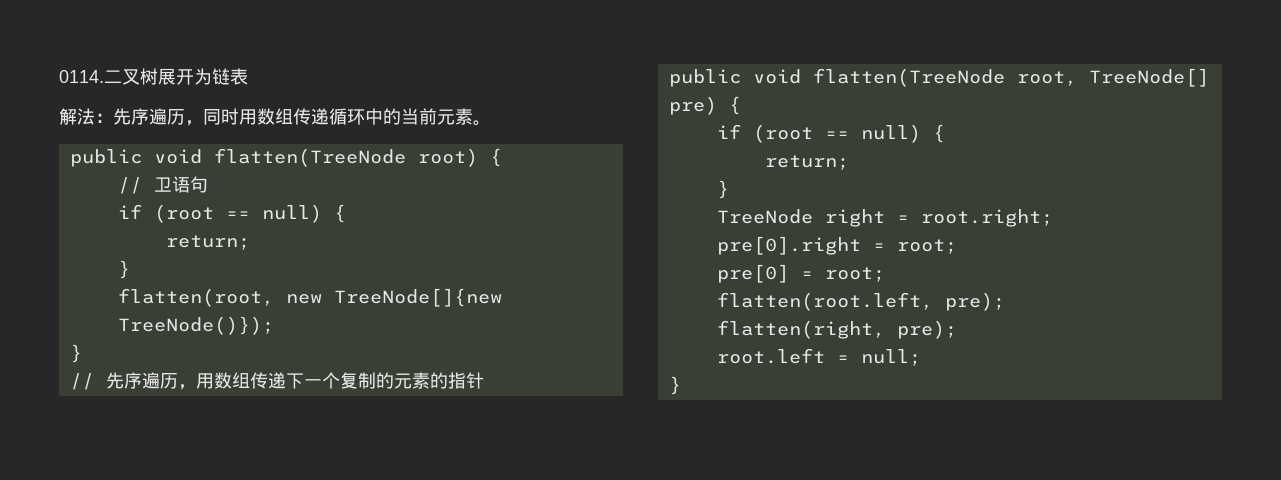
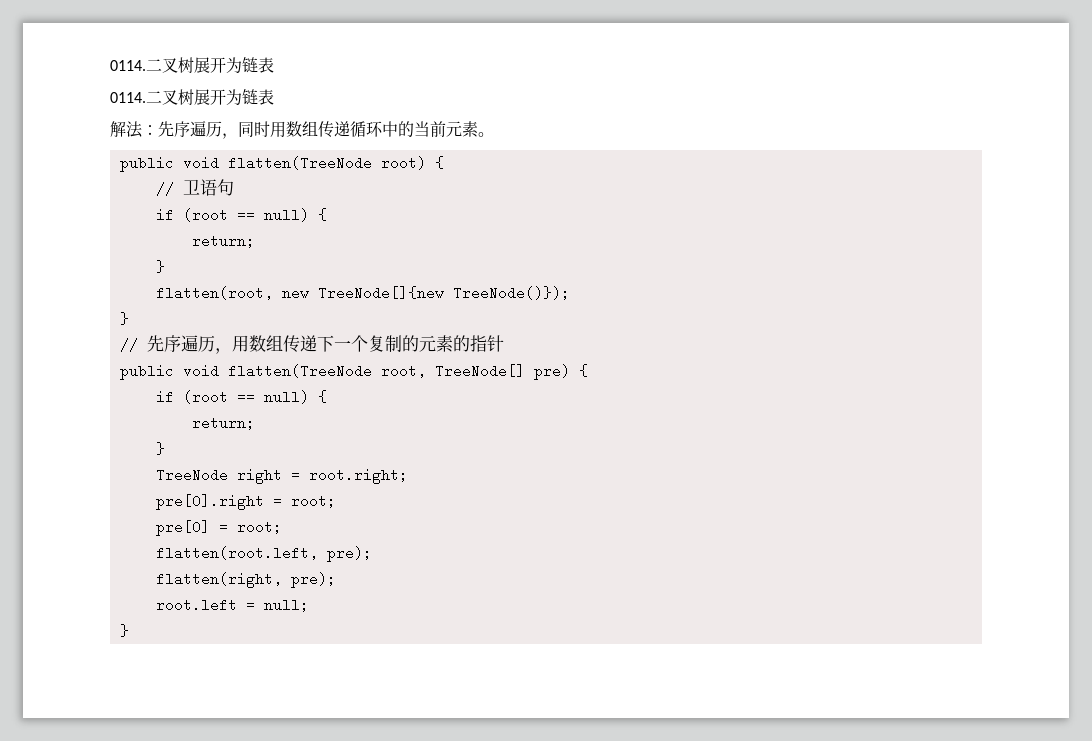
[59,68,248,85] 0114.二叉树展开为链表 -> [110,57,274,73] [110,89,274,105] 0114.二叉树展开为链表 // 0114.二叉树展开为链表

